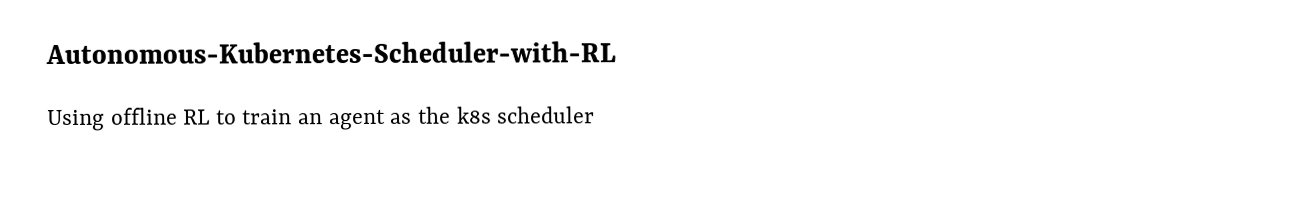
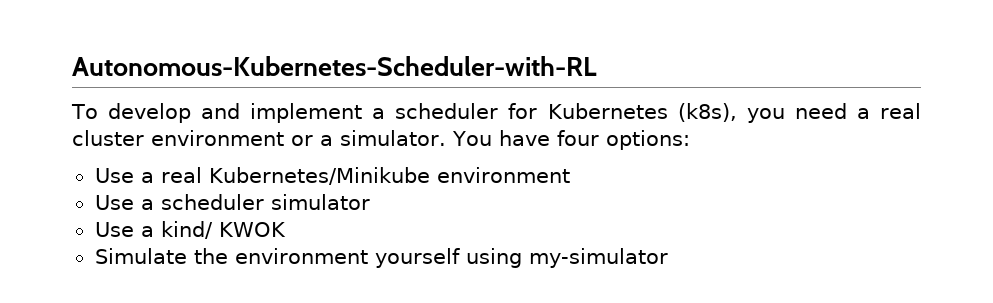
[47,106,596,132] Using offline RL to train an agent as the k8s scheduler -> [71,103,921,123] [72,130,690,150] [94,167,570,185] [94,194,370,210] [94,221,286,239] [94,248,668,268] To develop and implement a scheduler for Kubernetes (k8s), you need a real cluster environment or a simulator. You have four options: // Use a real Kubernetes/Minikube environment // Use a scheduler simulator // Use a kind/ KWOK // Simulate the environment yourself using my-simulator

